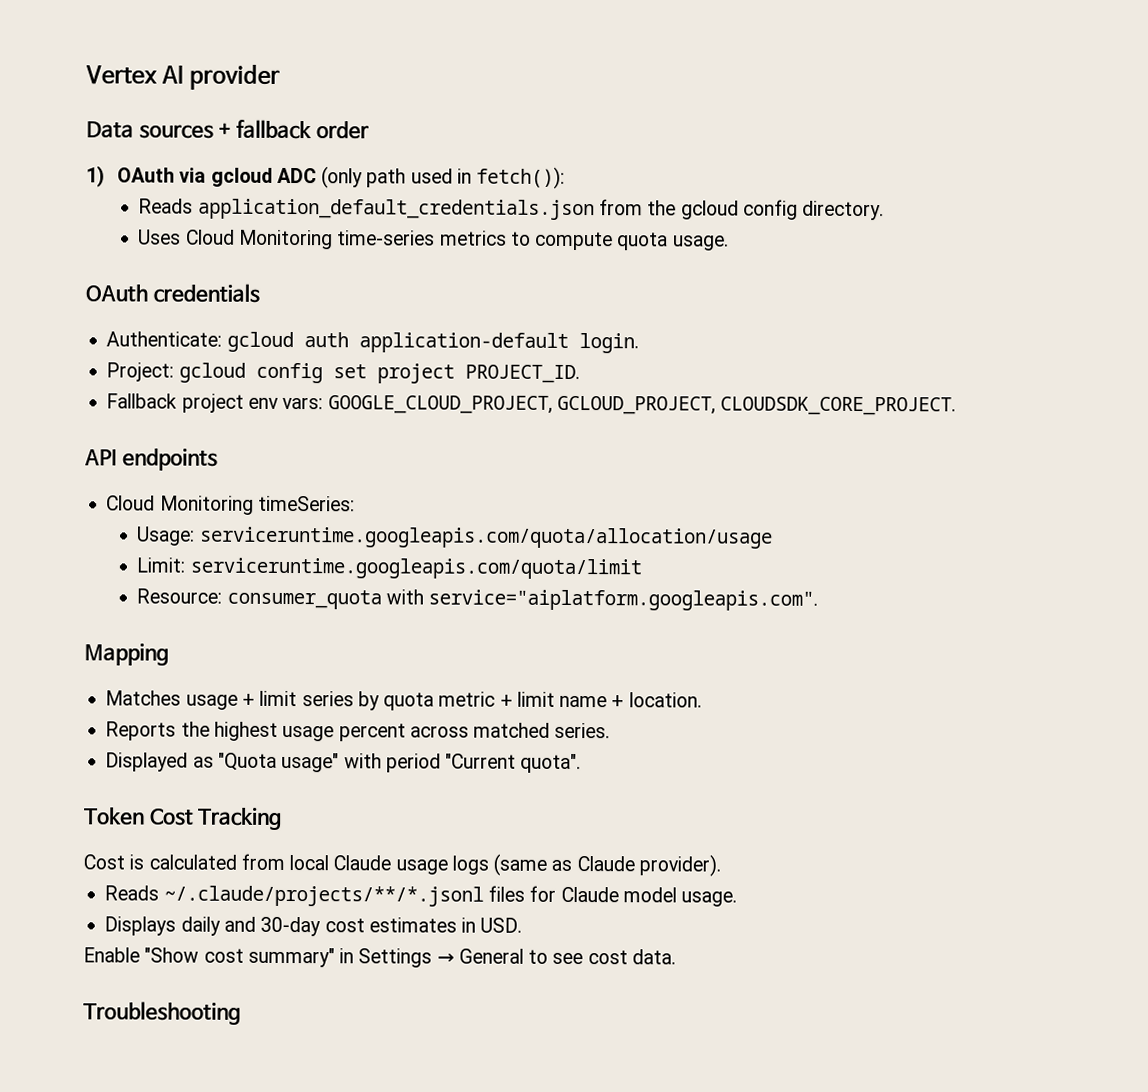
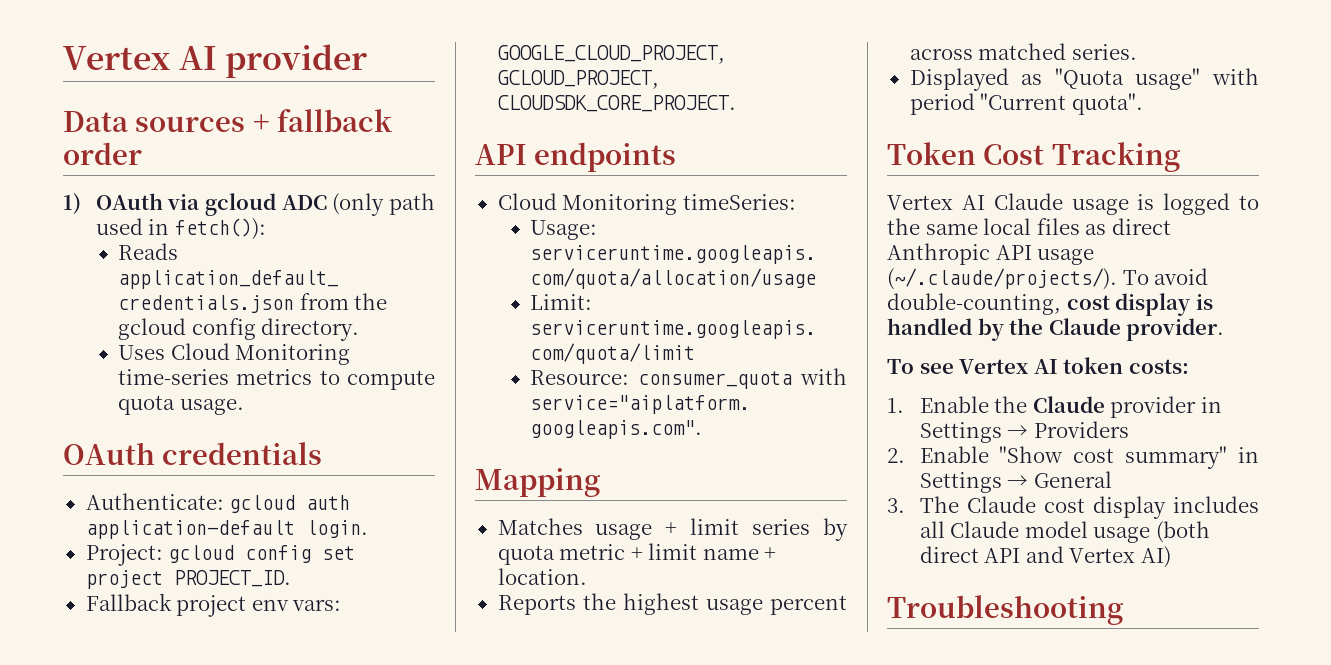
[83,853,721,877] [104,885,738,907] [104,916,523,937] Cost is calculated from local Claude usage logs (same as Claude provider). // Reads ~/.claude/projects/**/*.jsonl files for Claude model usage. // Displays daily and 30-day cost estimates in USD. // -> [887,193,1259,215] [887,218,1171,235] [887,243,1095,265] [887,268,1209,290] [887,293,1213,316] [887,318,1225,341] [887,357,1189,374] [887,396,1222,418] [919,421,1129,443] [887,448,905,463] Vertex AI Claude usage is logged to the same local files as direct Anthropic API usage (~/.claude/projects/). To avoid double-counting, cost display is handled by the Claude provider. // To see Vertex AI token costs: // 1. Enable the Claude provider in Settings → Providers // 2.
[528,949,676,965] to see cost data. -> [887,496,1259,519] [919,521,1210,543] [919,546,1171,568] // 3. The Claude cost display includes all Claude model usage (both direct API and Vertex AI)

